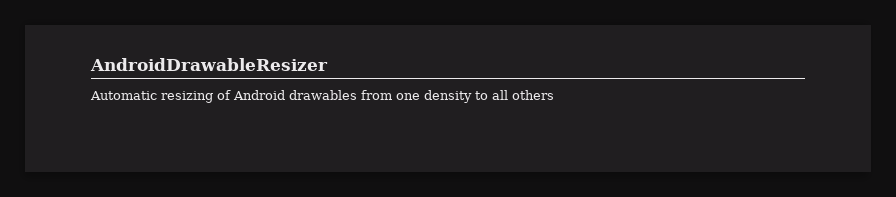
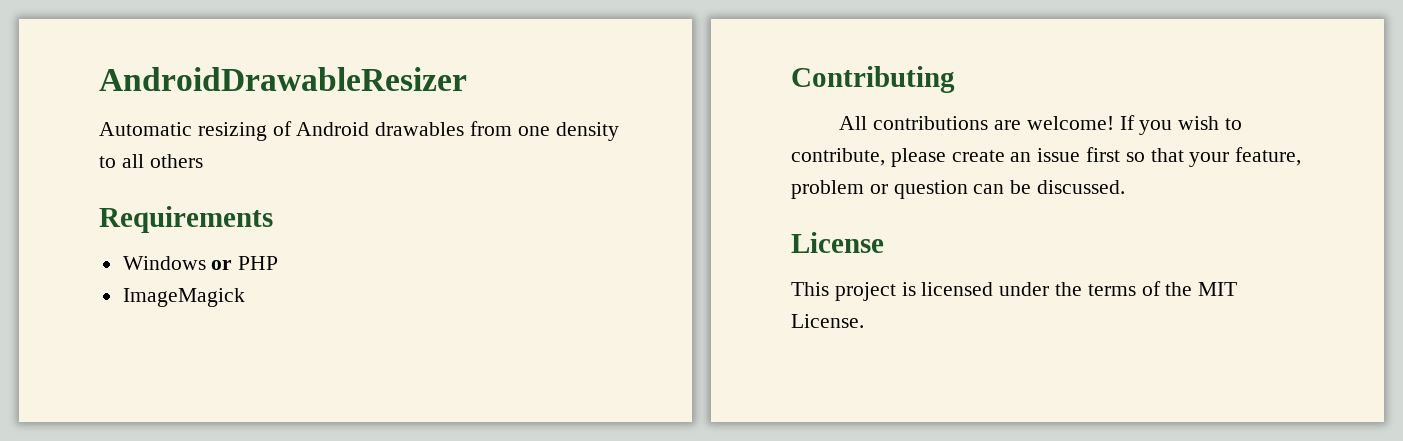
(554, 95) none -> [99,206,273,233] [122,256,279,270] [122,288,245,307] [791,66,955,93] [839,115,1242,135] [791,147,1302,167] [791,180,1126,199] [791,232,884,253] [791,281,1238,301] [791,314,864,328] // Requirements // Windows or PHP // ImageMagick // Contributing // All contributions are welcome! If you wish to contribute, please create an issue first so that your feature, problem or question can be discussed. // License // This project is licensed under the terms of the MIT License.

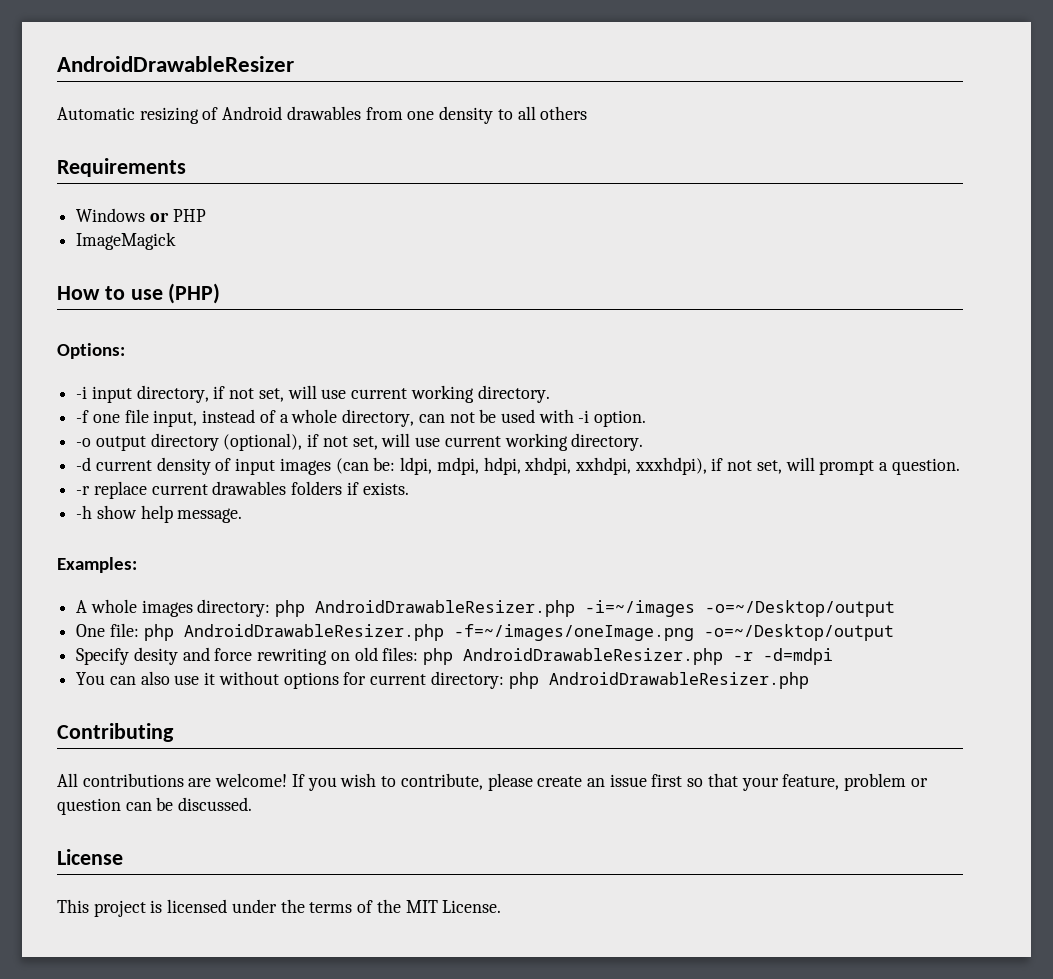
(245, 297) none -> [57,283,221,304] [57,343,125,359] [76,385,550,403] [76,409,647,427] [76,433,644,451] [76,457,960,475] [76,481,409,499] [76,505,243,523] [57,557,137,573] [76,599,896,617] [76,623,894,641] [76,647,834,665] [76,671,809,689] // How to use (PHP) // Options: // -i input directory, if not set, will use current working directory. // -f one file input, instead of a whole directory, can not be used with -i option. // -o output directory (optional), if not set, will use current working directory. // -d current density of input images (can be: ldpi, mdpi, hdpi, xhdpi, xxhdpi, xxxhdpi), if not set, will prompt a question. // -r replace current drawables folders if exists. // -h show help message. // Examples: // A whole images directory: php AndroidDrawableResizer.php -i=~/images -o=~/Desktop/output // One file: php AndroidDrawableResizer.php -f=~/images/oneImage.png -o=~/Desktop/output // Specify desity and force rewriting on old files: php AndroidDrawableResizer.php -r -d=mdpi // You can also use it without options for current directory: php AndroidDrawableResizer.php

